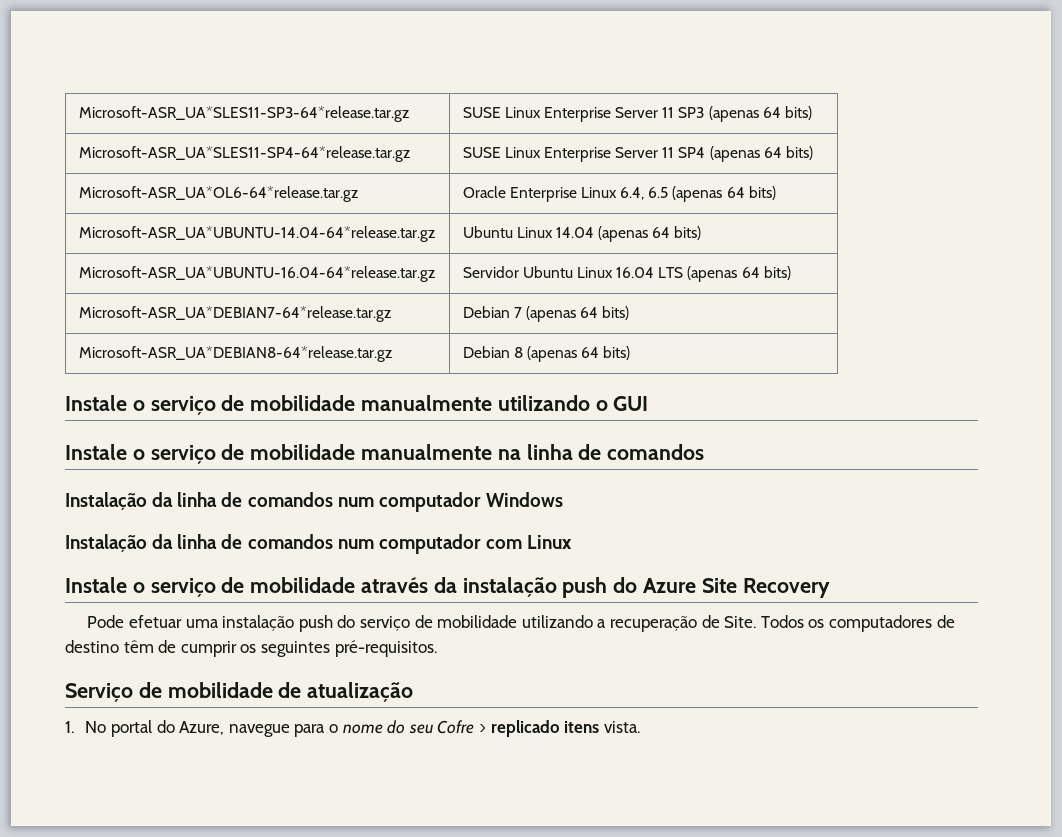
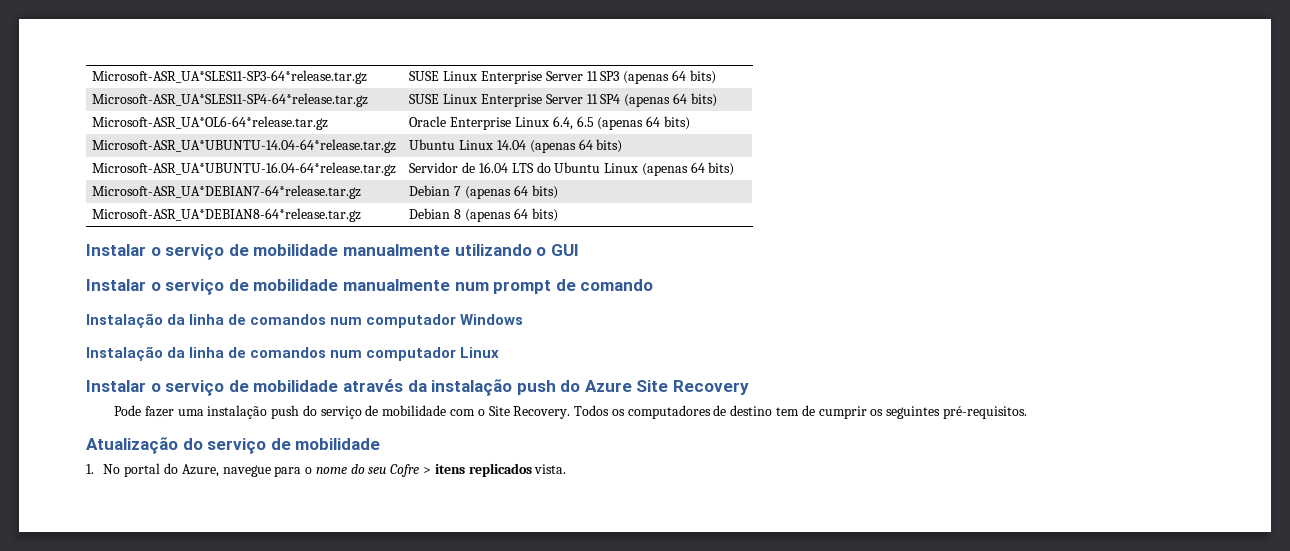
[522,266,684,278] Ubuntu Linux 16.04 LTS -> [462,162,639,173] de 16.04 LTS do Ubuntu Linux
[65,395,127,411] Instale -> [86,244,146,256] Instalar
[65,444,705,464] Instale o serviço de mobilidade manualmente na linha de comandos -> [86,279,654,295] Instalar o serviço de mobilidade manualmente num prompt de comando
[485,539,522,549] com -> (457, 354) none
[65,577,127,593] Instale -> [86,380,146,392] Instalar
[129,615,183,628] efetuar -> [144,406,174,417] fazer
[521,615,757,632] utilizando a recuperação de Site. -> [449,406,571,419] com o Site Recovery.
[123,640,154,653] têm -> [775,407,799,416] tem
[65,682,414,702] Serviço de mobilidade de atualização -> [86,437,381,454] Atualização do serviço de mobilidade
[490,720,600,737] replicado itens -> [434,463,532,477] itens replicados

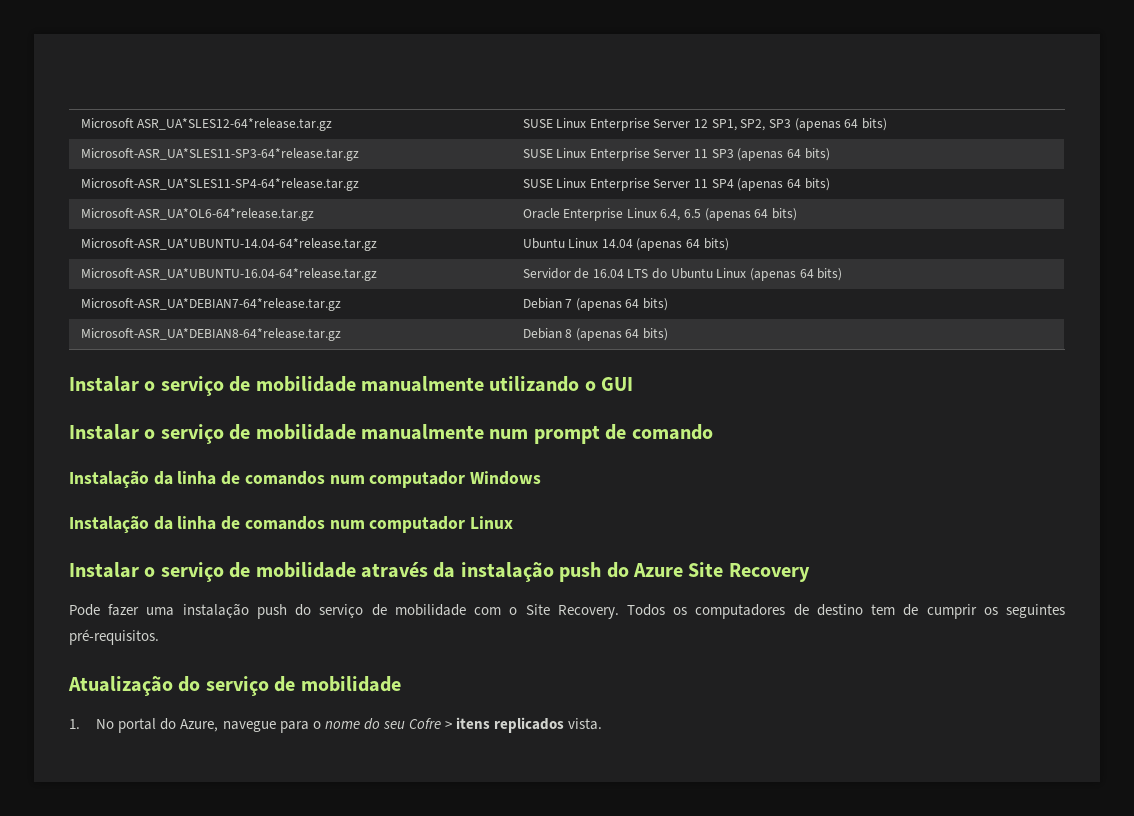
(92, 77) none -> [80,118,333,131] [522,118,887,131] Microsoft ASR_UA*SLES12-64*release.tar.gz | SUSE Linux Enterprise Server 12 SP1, SP2, SP3 (apenas 64 bits) //

